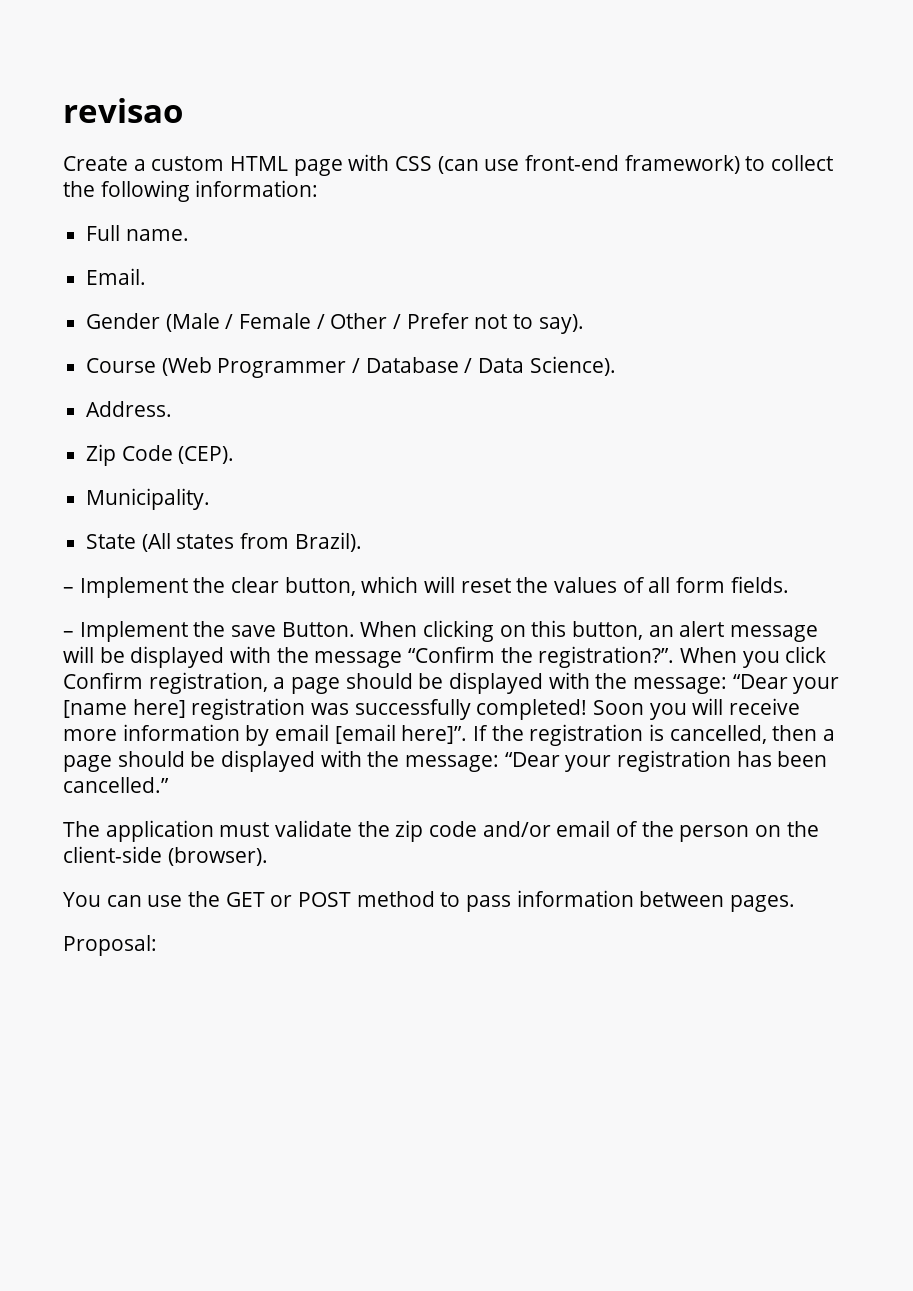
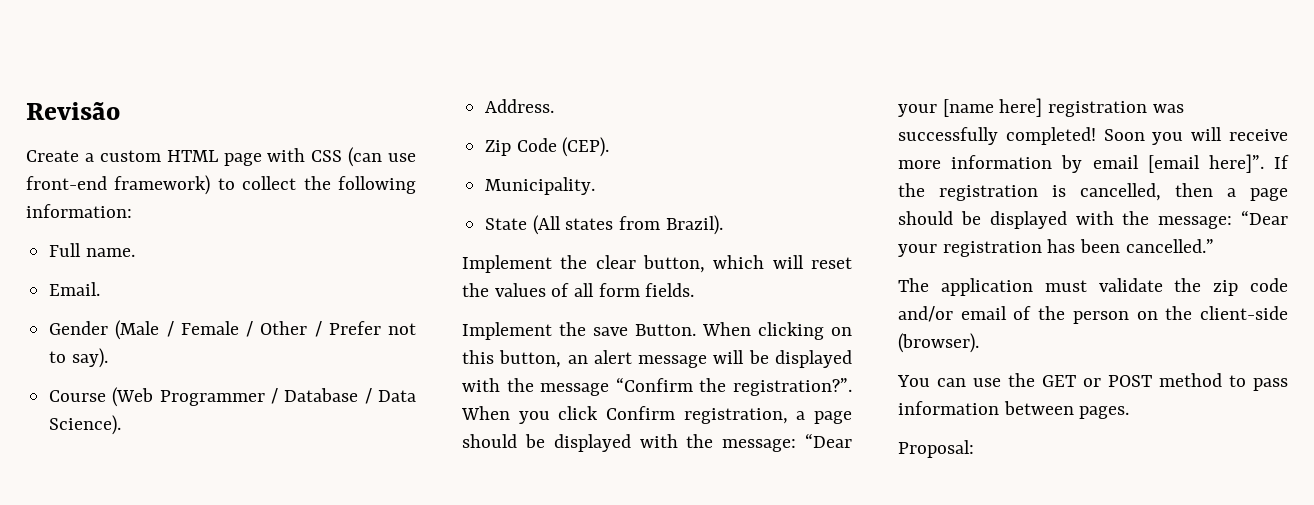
[63,98,183,123] revisao -> [26,102,120,120] Revisão
[63,587,74,593] – -> (723, 225) none
[63,631,74,637] – -> (695, 290) none

